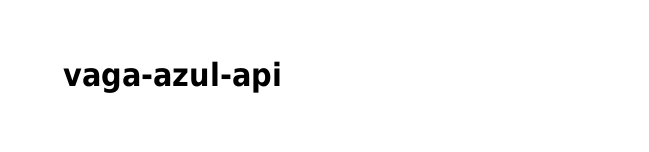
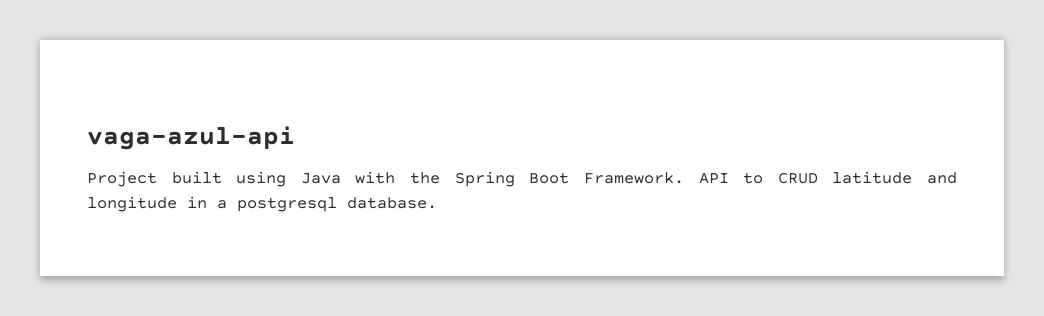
(282, 77) none -> [87,171,958,187] [87,196,437,212] // Project built using Java with the Spring Boot Framework. API to CRUD latitude and longitude in a postgresql database.

